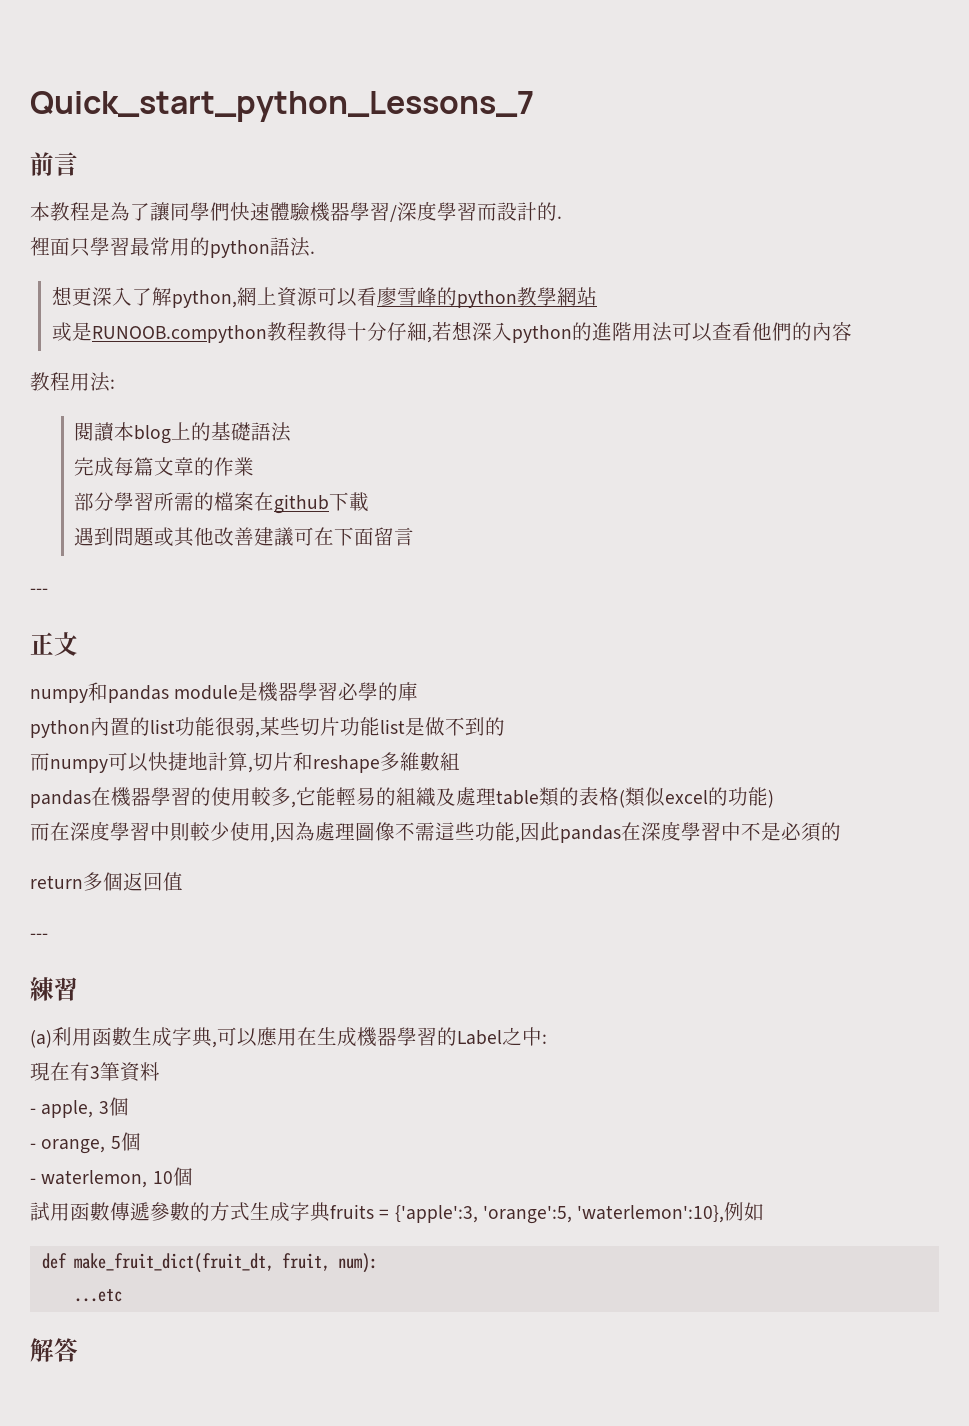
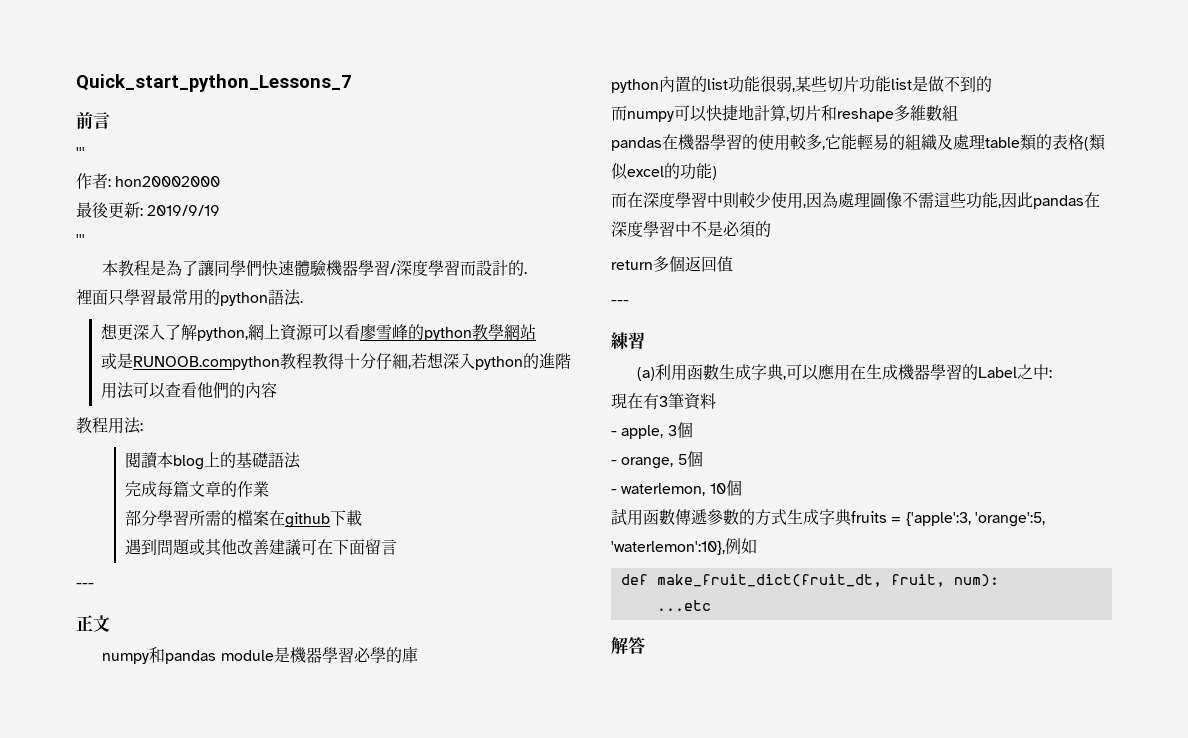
(78, 164) none -> [76,147,85,158] [76,173,221,189] [76,202,221,218] [76,234,85,245] // ''' // 作者: hon20002000 // 最後更新: 2019/9/19 // '''

